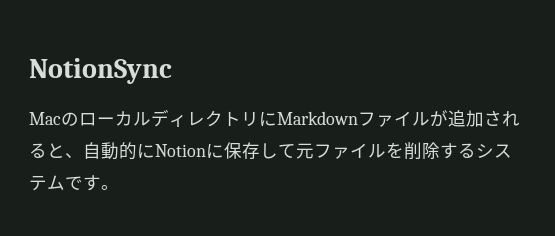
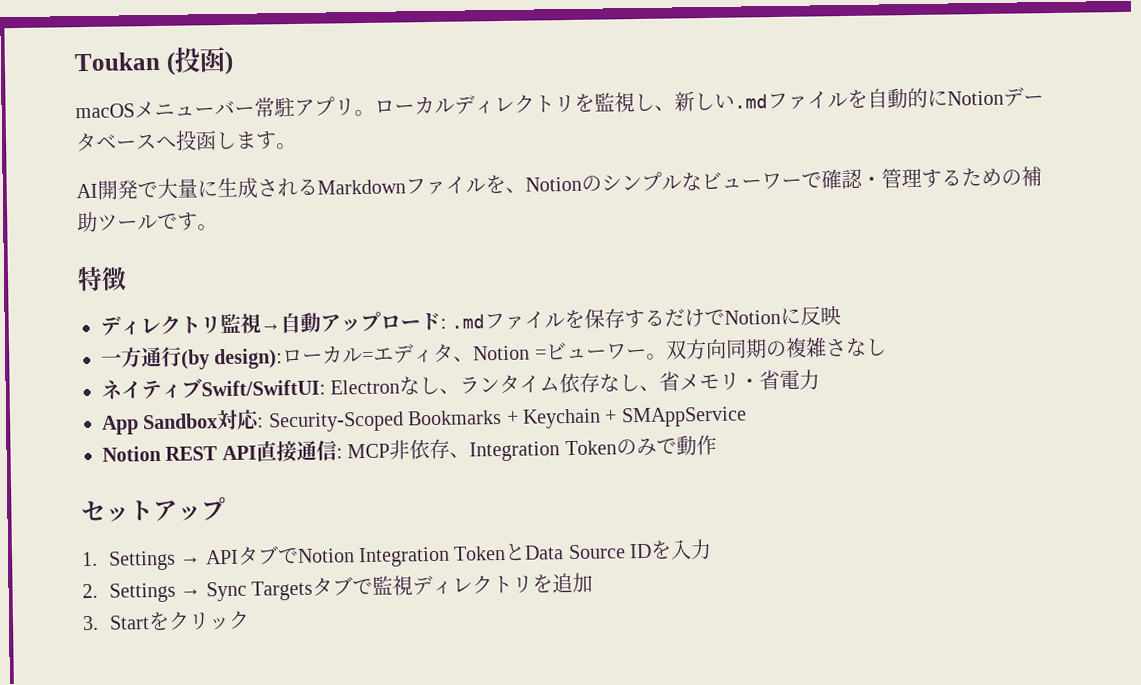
[29,58,172,84] [29,112,79,126] NotionSync // Macの -> [74,46,234,76] [75,96,375,119] Toukan (投函) // macOSメニューバー常駐アプリ。
[259,110,520,127] [29,142,512,160] [29,175,119,191] にMarkdownファイルが追加されると、自動的にNotionに保存して元ファイルを削除するシステムです。 -> [574,86,1044,113] [75,130,297,152] [76,166,1042,200] [77,211,218,233] [77,266,127,292] [100,305,842,336] [101,337,887,370] [101,369,821,400] [102,406,747,435] [102,434,717,463] [81,497,226,522] [81,538,713,571] [82,572,594,603] [82,610,250,631] を監視し、新しい.mdファイルを自動的にNotionデータベースへ投函します。 // AI開発で大量に生成されるMarkdownファイルを、Notionのシンプルなビューワーで確認・管理するための補助ツールです。 // 特徴 // ディレクトリ監視→自動アップロード: .mdファイルを保存するだけでNotionに反映 // 一方通行(by design):ローカル=エディタ、Notion =ビューワー。双方向同期の複雑さなし // ネイティブSwift/SwiftUI: Electronなし、ランタイム依存なし、省メモリ・省電力 // App Sandbox対応: Security-Scoped Bookmarks + Keychain + SMAppService // Notion REST API直接通信: MCP非依存、Integration Tokenのみで動作 // セットアップ // 1. Settings → APIタブでNotion Integration TokenとData Source IDを入力 // 2. Settings → Sync Targetsタブで監視ディレクトリを追加 // 3. Startをクリック

